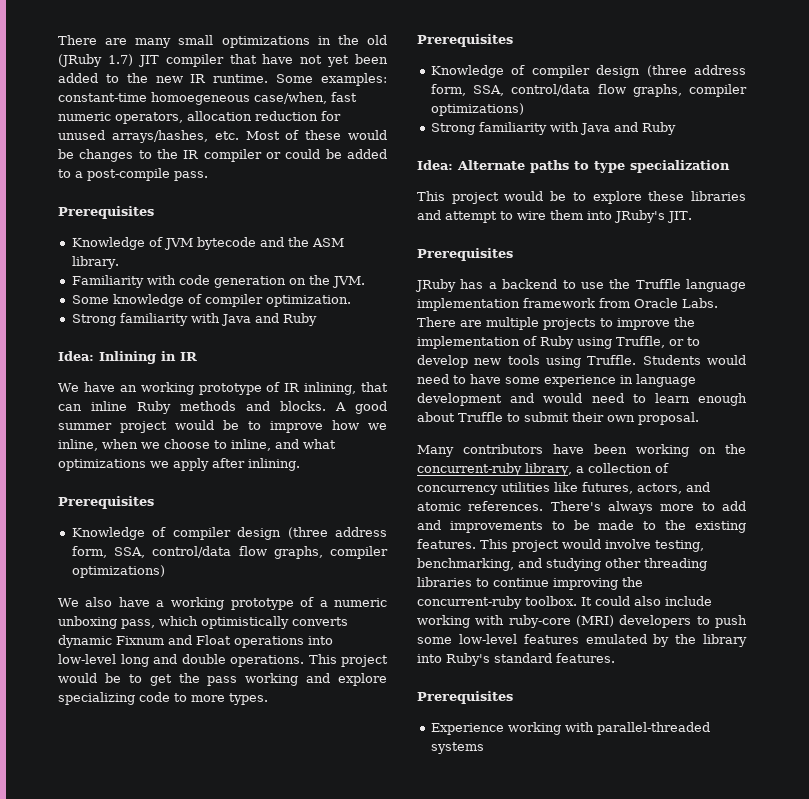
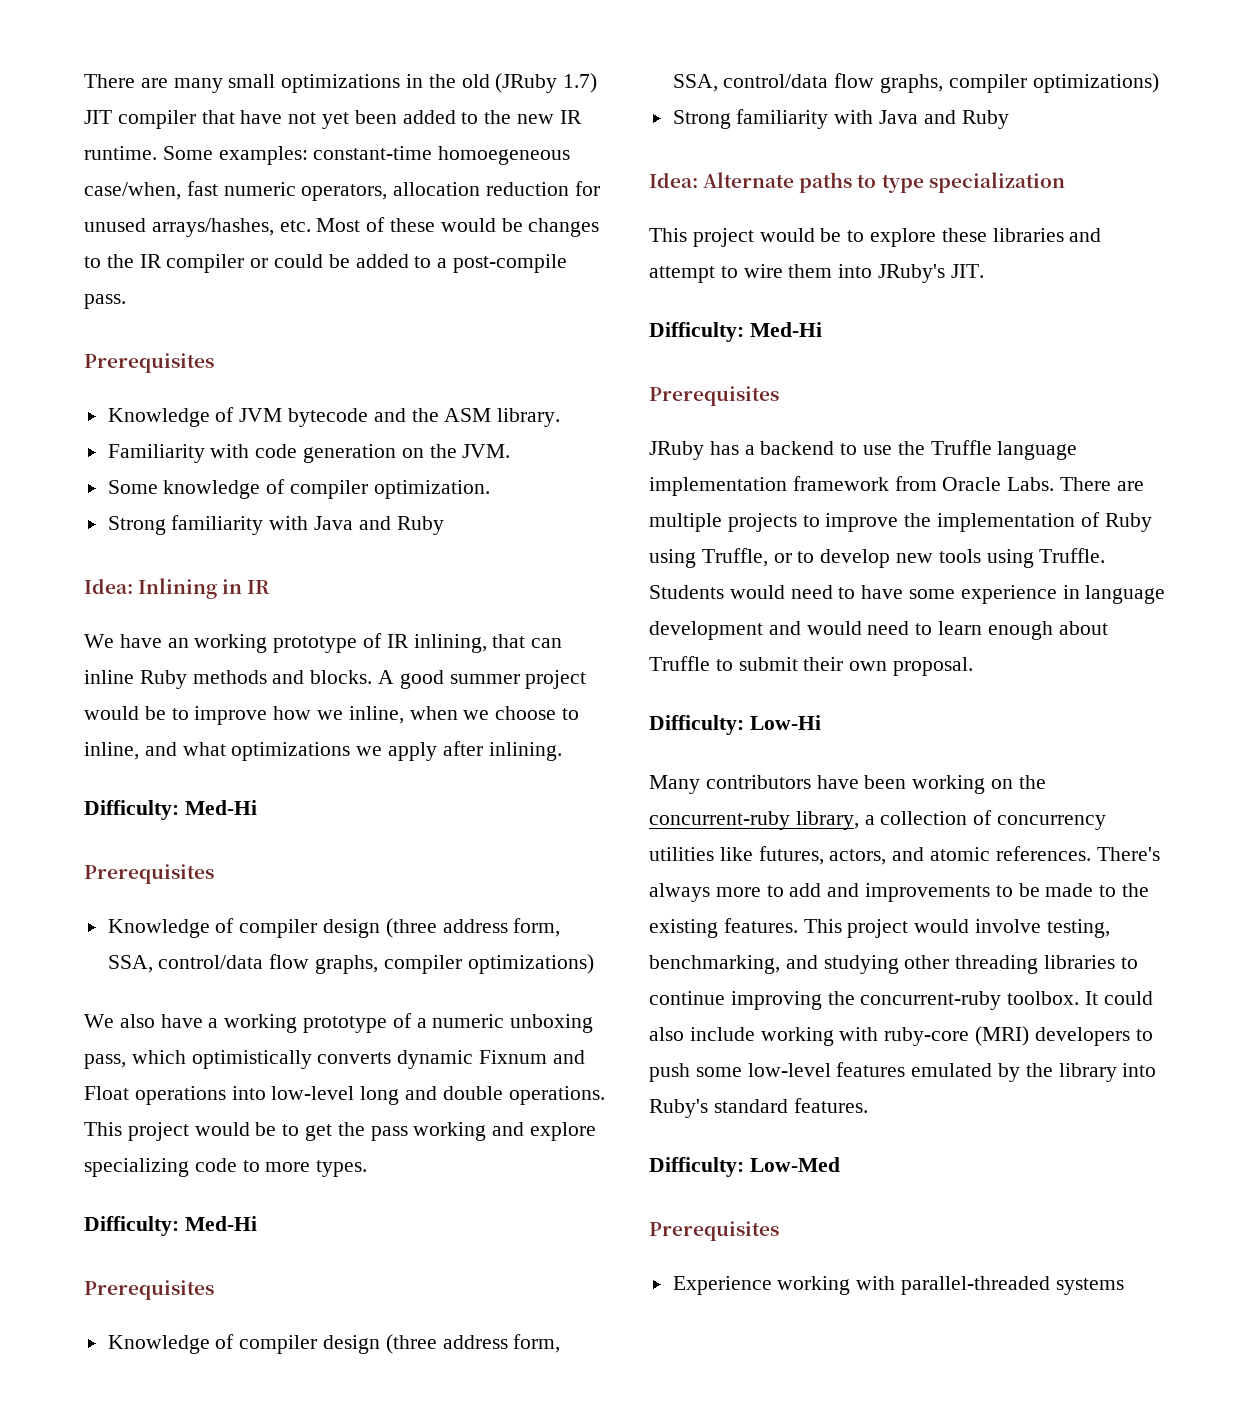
(300, 464) none -> [84,800,257,820] // Difficulty: Med-Hi
(268, 699) none -> [84,1216,257,1236] // Difficulty: Med-Hi
(692, 217) none -> [649,322,822,342] // Difficulty: Med-Hi
(699, 418) none -> [649,715,821,735] // Difficulty: Low-Hi
(615, 658) none -> [649,1157,840,1177] // Difficulty: Low-Med

